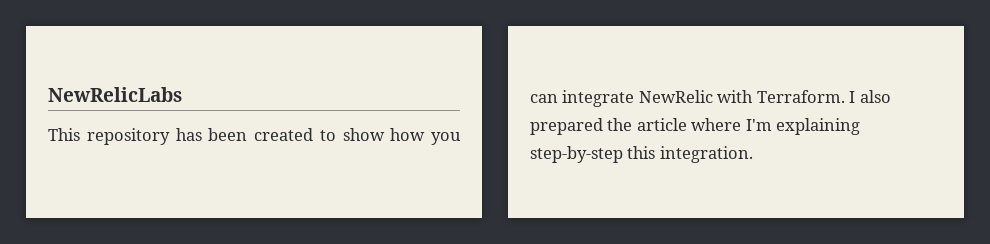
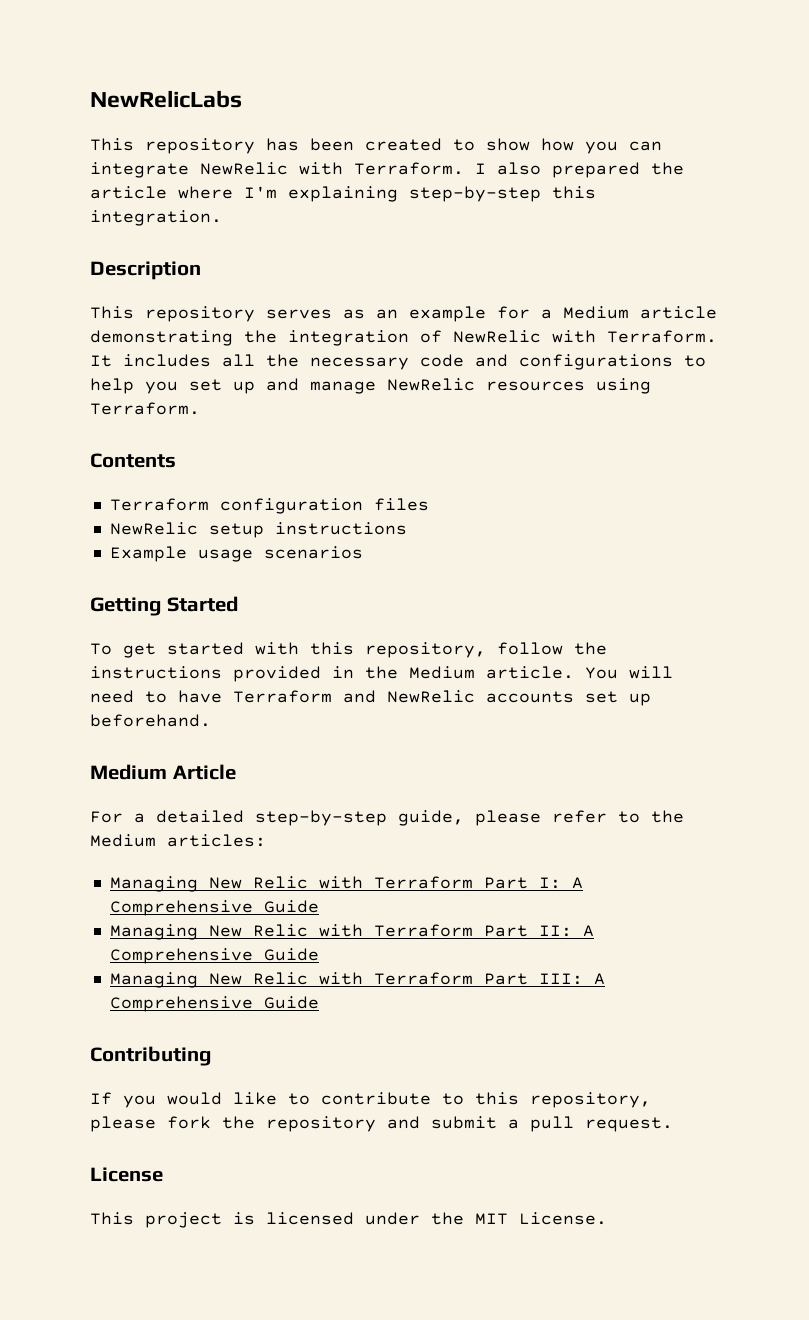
(753, 154) none -> [90,261,201,280] [90,306,717,322] [90,330,717,346] [90,354,706,370] [90,378,651,394] [90,402,200,415] [90,453,176,468] [109,498,429,514] [109,522,407,538] [109,546,363,562] [90,596,238,616] [90,642,607,658] [90,666,673,682] [90,690,651,706] [90,714,211,727] [90,764,236,780] [90,810,684,826] [90,834,266,847] [109,876,583,892] [109,900,319,916] [109,924,594,940] [109,948,319,964] [109,972,605,988] [109,996,319,1012] [90,1046,211,1066] [90,1092,651,1108] [90,1116,673,1132] [90,1167,163,1182] [90,1212,607,1228] // Description // This repository serves as an example for a Medium article demonstrating the integration of NewRelic with Terraform. It includes all the necessary code and configurations to help you set up and manage NewRelic resources using Terraform. // Contents // Terraform configuration files // NewRelic setup instructions // Example usage scenarios // Getting Started // To get started with this repository, follow the instructions provided in the Medium article. You will need to have Terraform and NewRelic accounts set up beforehand. // Medium Article // For a detailed step-by-step guide, please refer to the Medium articles: // Managing New Relic with Terraform Part I: A Comprehensive Guide // Managing New Relic with Terraform Part II: A Comprehensive Guide // Managing New Relic with Terraform Part III: A Comprehensive Guide // Contributing // If you would like to contribute to this repository, please fork the repository and submit a pull request. // License // This project is licensed under the MIT License.

